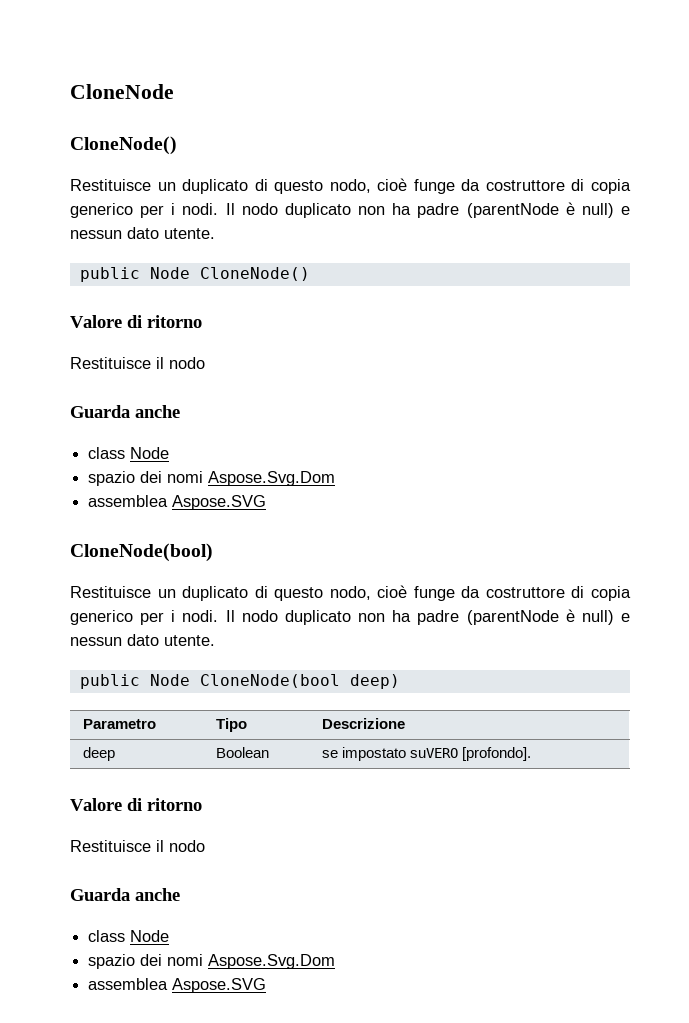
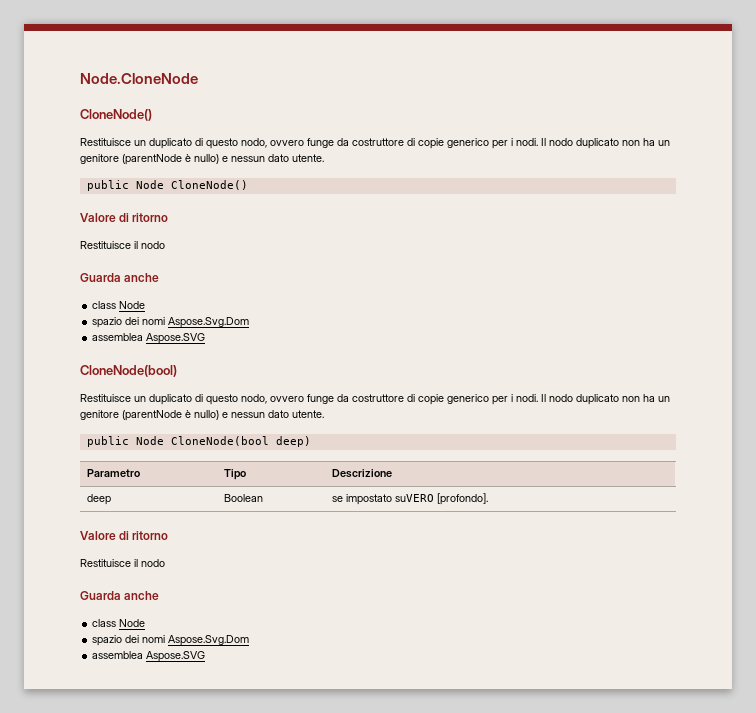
[70,84,174,99] CloneNode -> [80,73,198,84] Node.CloneNode
[377,178,631,194] [70,202,614,218] cioè funge da costruttore di copia generico per i nodi. Il nodo duplicato non ha padre (parentNode è null) -> [270,138,670,149] [80,154,219,165] ovvero funge da costruttore di copie generico per i nodi. Il nodo duplicato non ha un genitore (parentNode è nullo)
[377,585,631,601] [70,609,614,625] cioè funge da costruttore di copia generico per i nodi. Il nodo duplicato non ha padre (parentNode è null) -> [270,394,670,405] [80,410,219,421] ovvero funge da costruttore di copie generico per i nodi. Il nodo duplicato non ha un genitore (parentNode è nullo)

